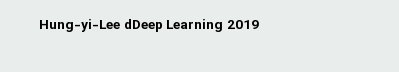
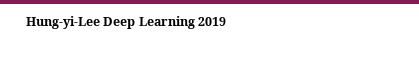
[123,19,163,32] dDeep -> [103,17,136,29] Deep

